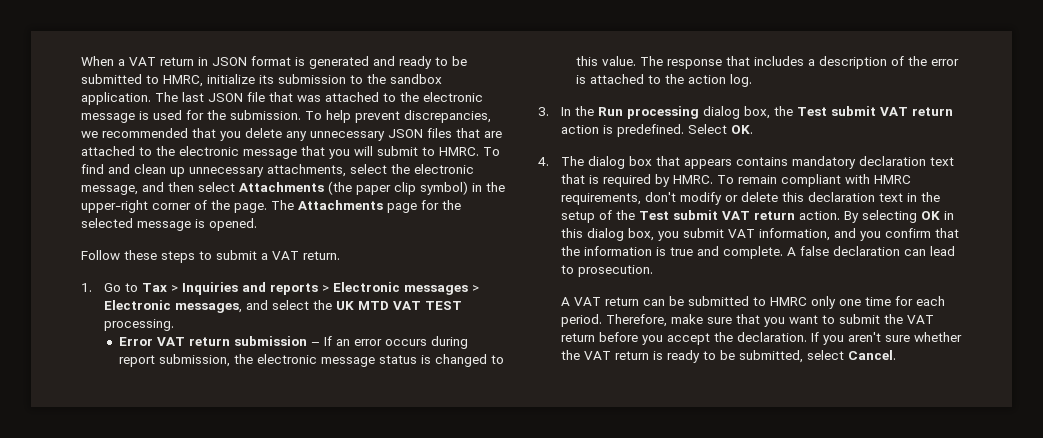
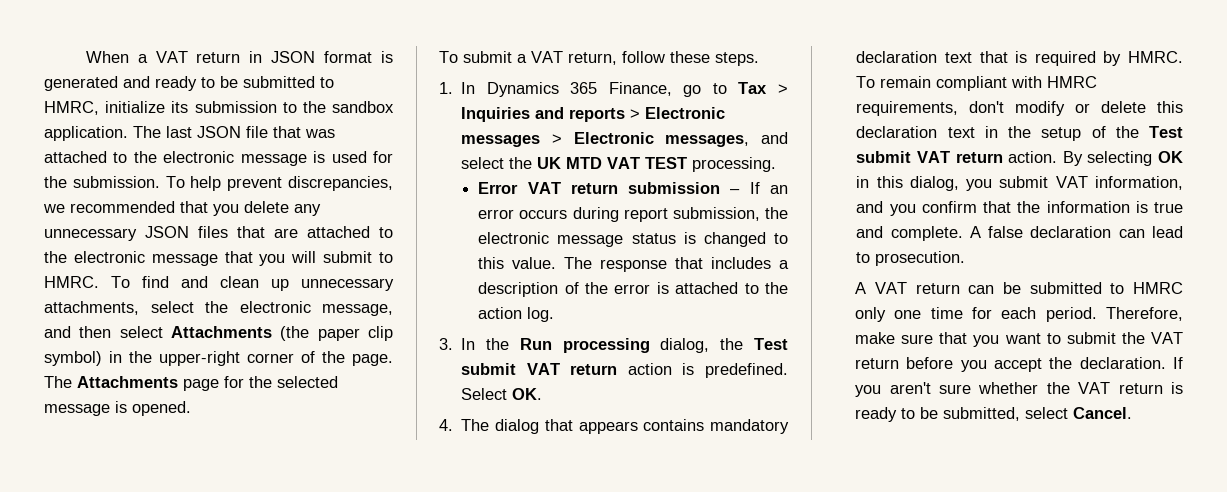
[81,250,340,263] [81,283,122,292] Follow these steps to submit a VAT return. // 1. Go -> [439,51,759,66] [439,82,702,97] To submit a VAT return, follow these steps. // 1. In Dynamics 365 Finance, go
[703,106,771,119] dialog box, -> [660,338,710,353] dialog,
[629,156,653,166] box -> (539, 426) none
[587,228,655,241] dialog box, -> [909,176,959,191] dialog,

